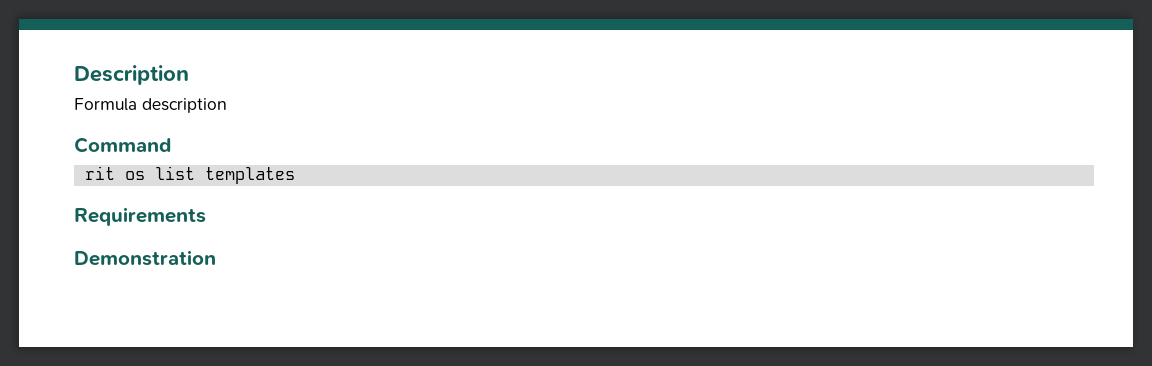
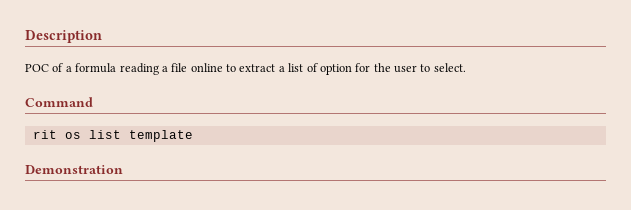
[74,98,227,113] Formula description -> [25,63,466,75] POC of a formula reading a file online to extract a list of option for the user to select.
[204,167,295,184] [74,207,206,226] templates // Requirements -> [128,130,193,142] template

